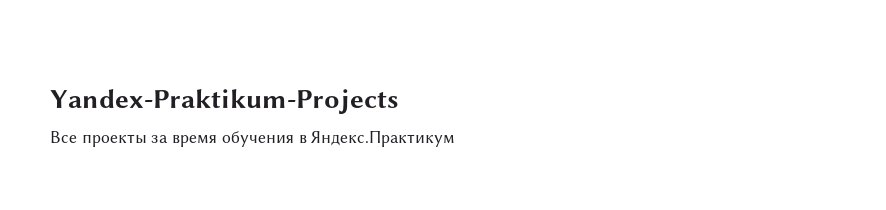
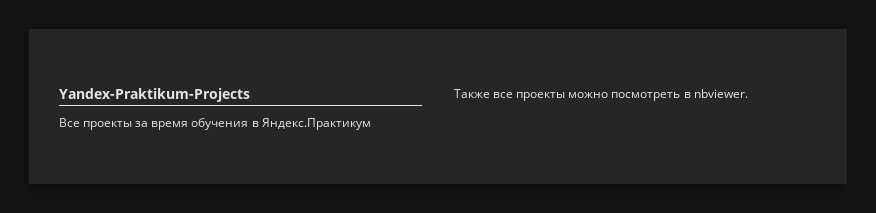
(456, 138) none -> [454,89,748,101] // Также все проекты можно посмотреть в nbviewer.

